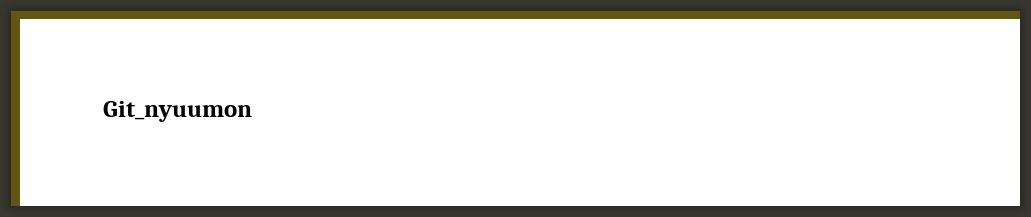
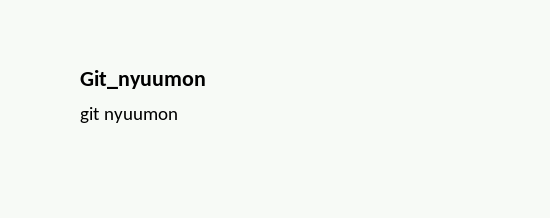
(252, 111) none -> [80,107,178,123] // git nyuumon

